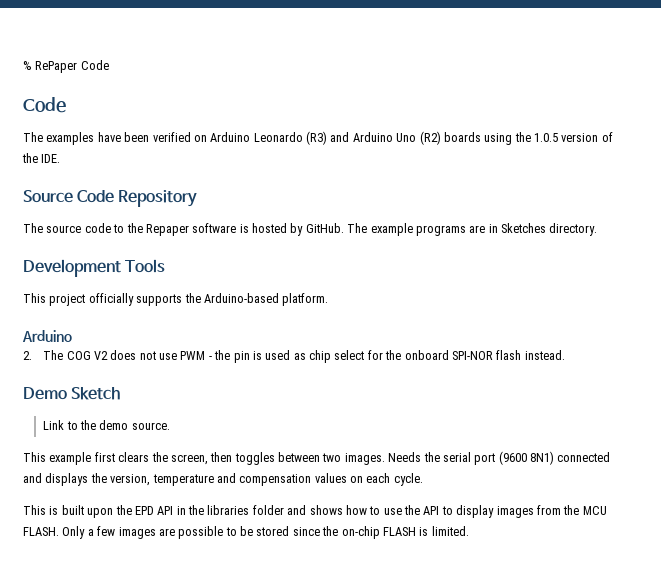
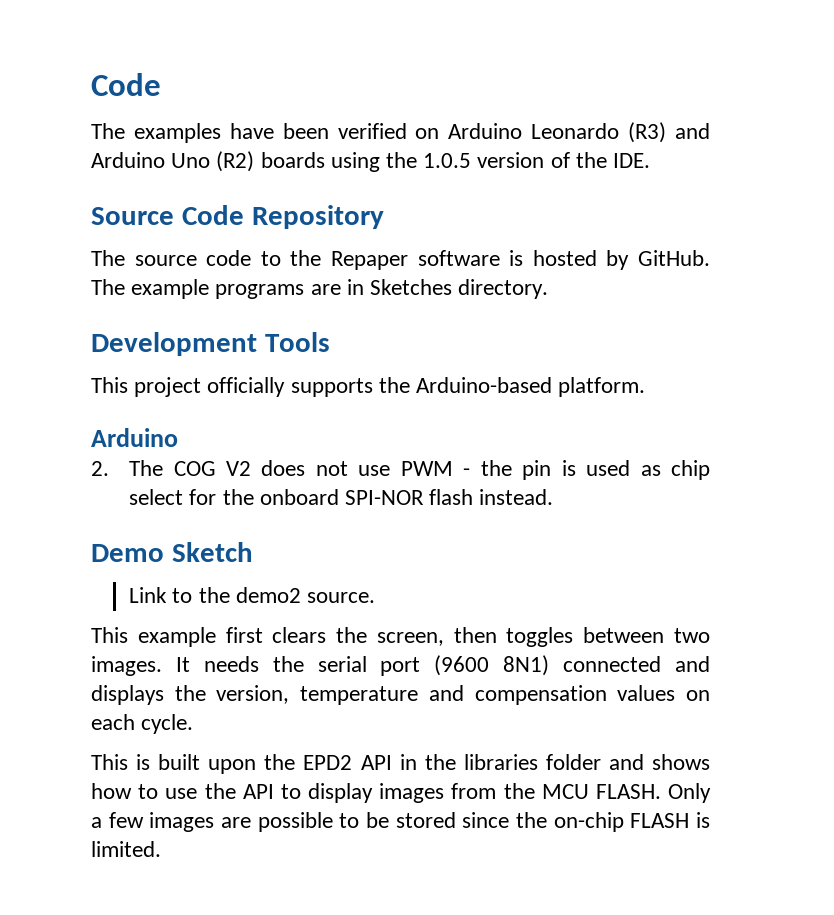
[23,60,109,73] % RePaper Code // -> (91, 84) none
[99,420,129,430] demo -> [235,587,301,603] demo2
[388,452,422,462] Needs -> [175,656,259,672] It needs
[134,506,154,515] EPD -> [303,755,353,770] EPD2

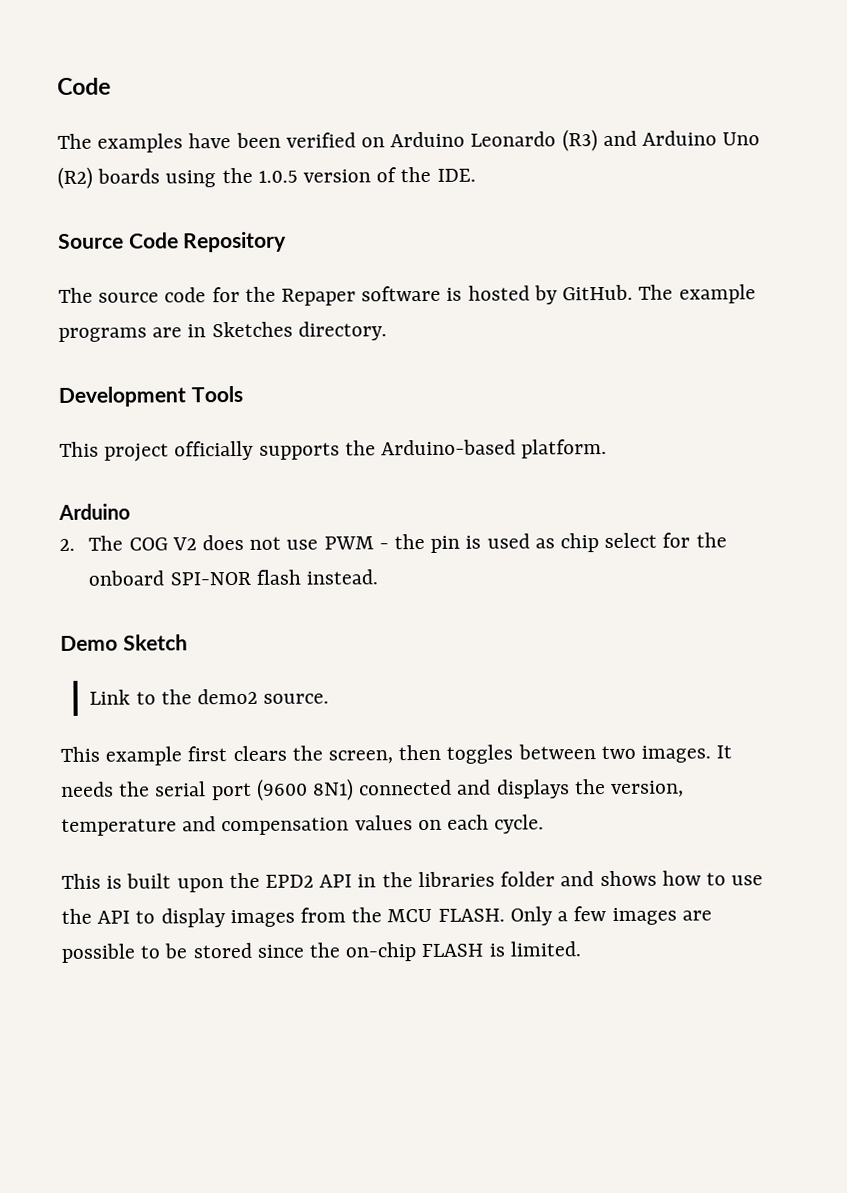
[260,251,281,266] to -> [211,286,240,303] for

